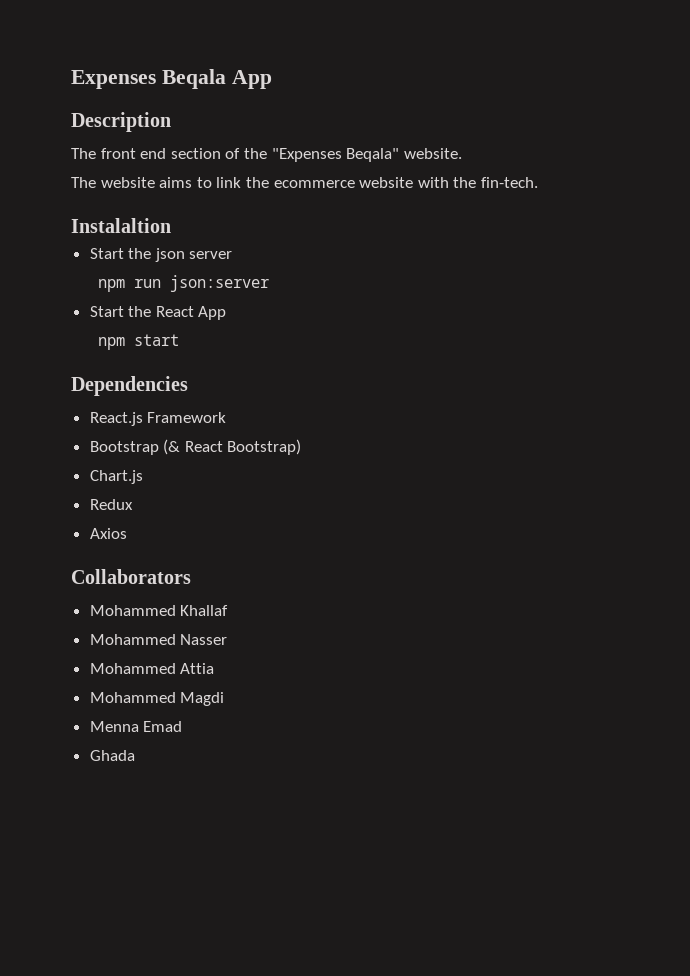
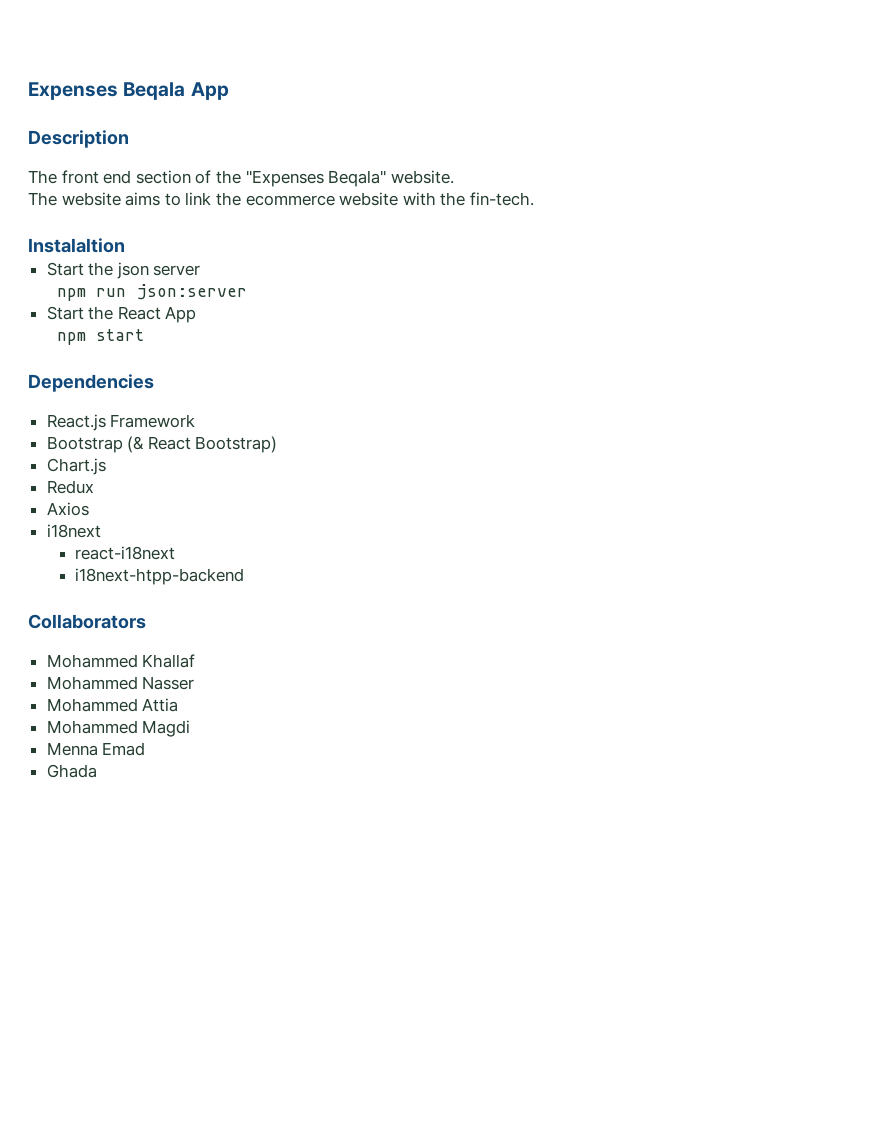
(127, 533) none -> [46,524,101,538] [75,546,176,560] [75,568,245,585] // i18next // react-i18next // i18next-htpp-backend

